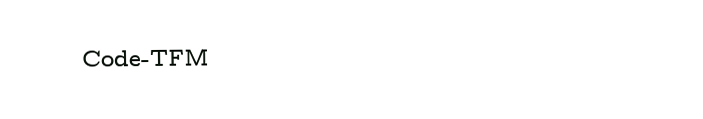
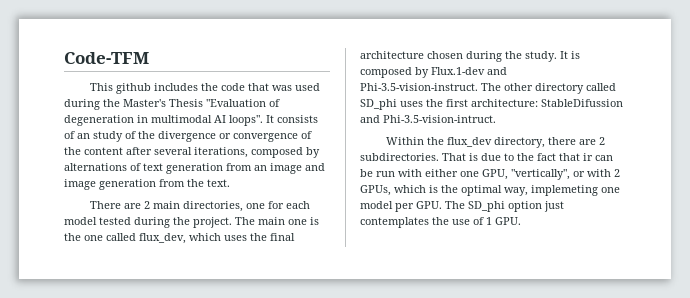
(210, 57) none -> [89,83,320,94] [64,99,280,110] [64,115,318,126] [64,131,312,142] [64,147,320,158] [64,163,325,174] [64,179,230,190] [89,201,310,212] [64,217,319,228] [64,233,295,244] [360,51,580,62] [360,67,507,78] [360,83,616,94] [360,99,623,110] [360,115,496,123] [385,137,605,148] [360,153,613,161] [360,169,620,180] [360,185,620,196] [360,201,564,212] [360,217,521,228] // This github includes the code that was used during the Master's Thesis "Evaluation of degeneration in multimodal AI loops". It consists of an study of the divergence or convergence of the content after several iterations, composed by alternations of text generation from an image and image generation from the text. // There are 2 main directories, one for each model tested during the project. The main one is the one called flux_dev, which uses the final architecture chosen during the study. It is composed by Flux.1-dev and Phi-3.5-vision-instruct. The other directory called SD_phi uses the first architecture: StableDifussion and Phi-3.5-vision-intruct. // Within the flux_dev directory, there are 2 subdirectories. That is due to the fact that ir can be run with either one GPU, "vertically", or with 2 GPUs, which is the optimal way, implemeting one model per GPU. The SD_phi option just contemplates the use of 1 GPU.

